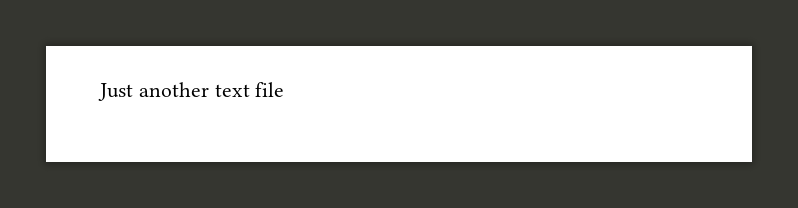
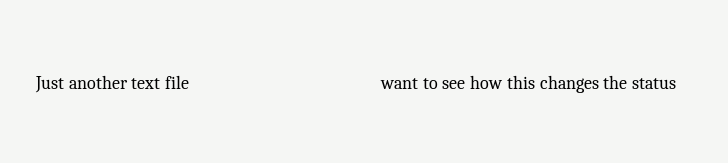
(285, 89) none -> [380,75,677,93] // want to see how this changes the status

